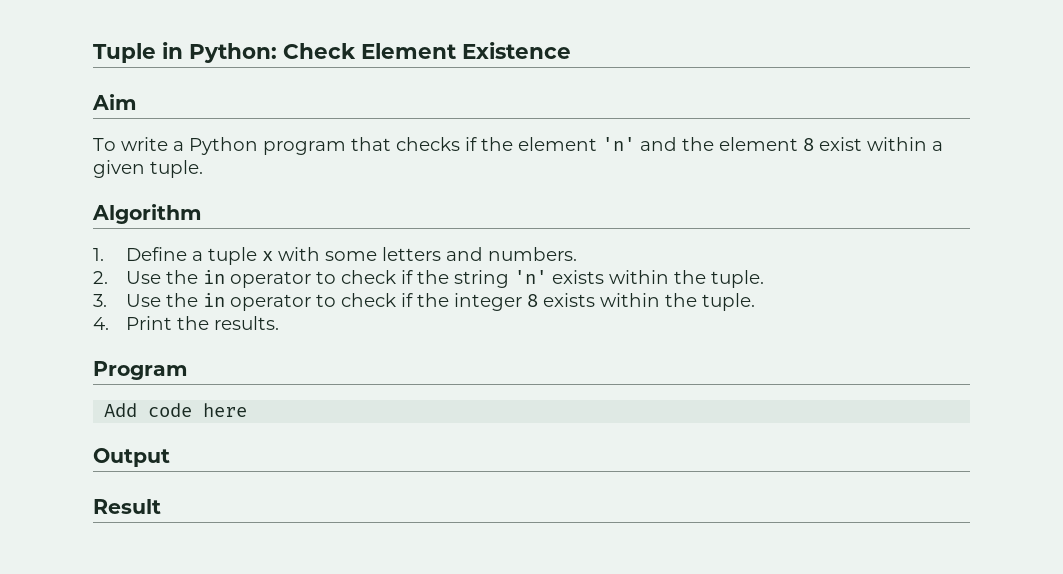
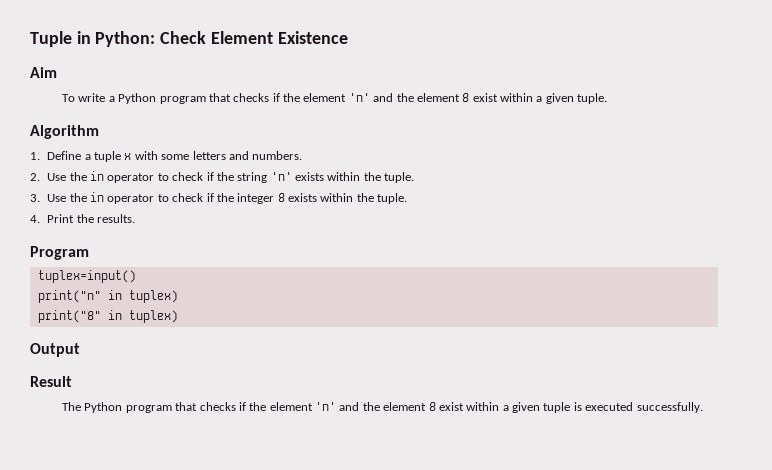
[104,403,248,417] [93,448,170,467] [93,499,161,514] Add code here // Output // Result -> [37,270,136,283] [37,290,178,303] [37,310,178,323] [30,343,80,357] [30,376,72,387] [62,402,703,413] tuplex=input() // print("n" in tuplex) // print("8" in tuplex) // Output // Result // The Python program that checks if the element 'n' and the element 8 exist within a given tuple is executed successfully.

